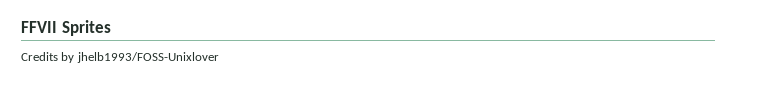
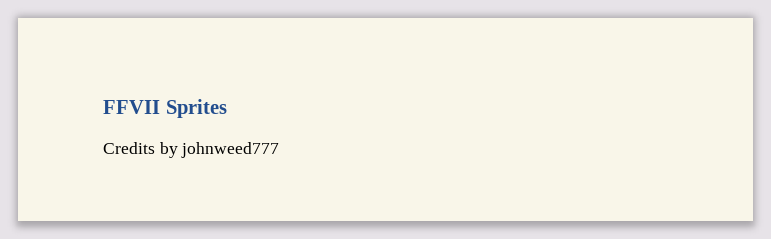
[76,52,219,63] jhelb1993/FOSS-Unixlover -> [181,142,280,158] johnweed777

